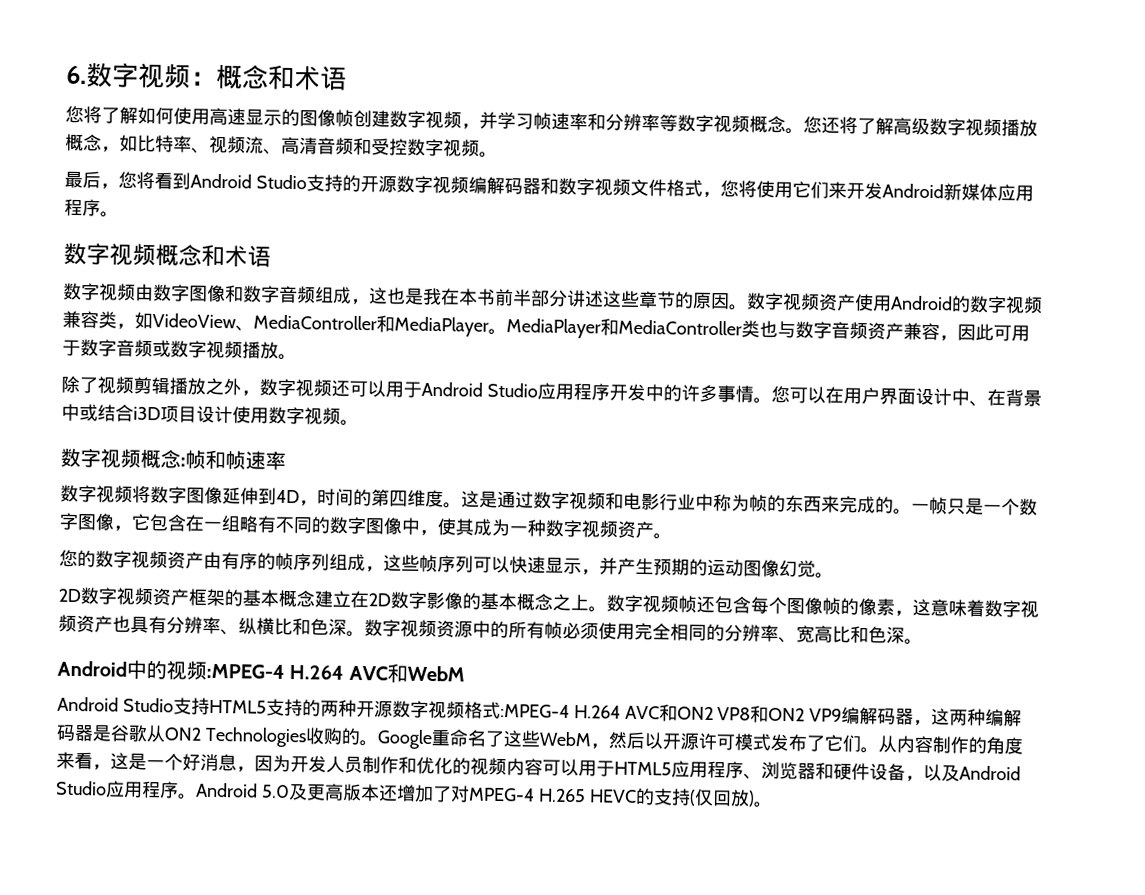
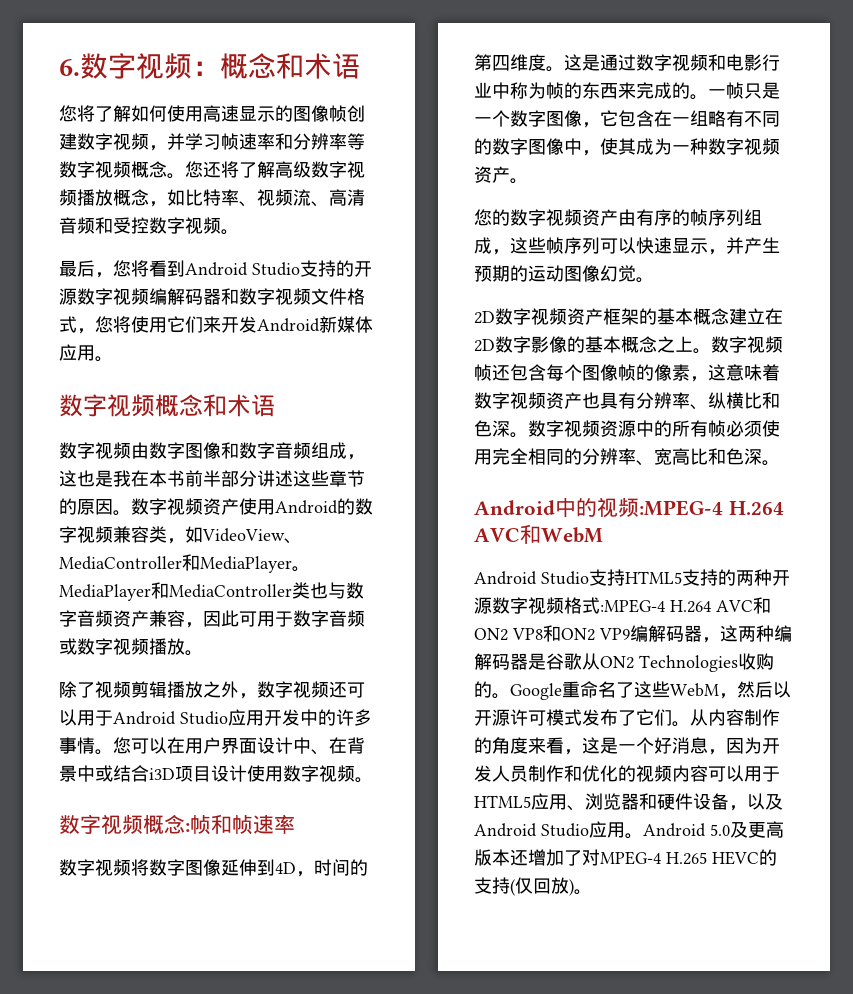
[64,198,101,217] 程序 -> (95, 353) none
[572,382,610,401] 程序 -> (264, 718) none
[707,760,744,779] 程序 -> (567, 802) none
[142,780,179,799] 程序 -> (625, 830) none

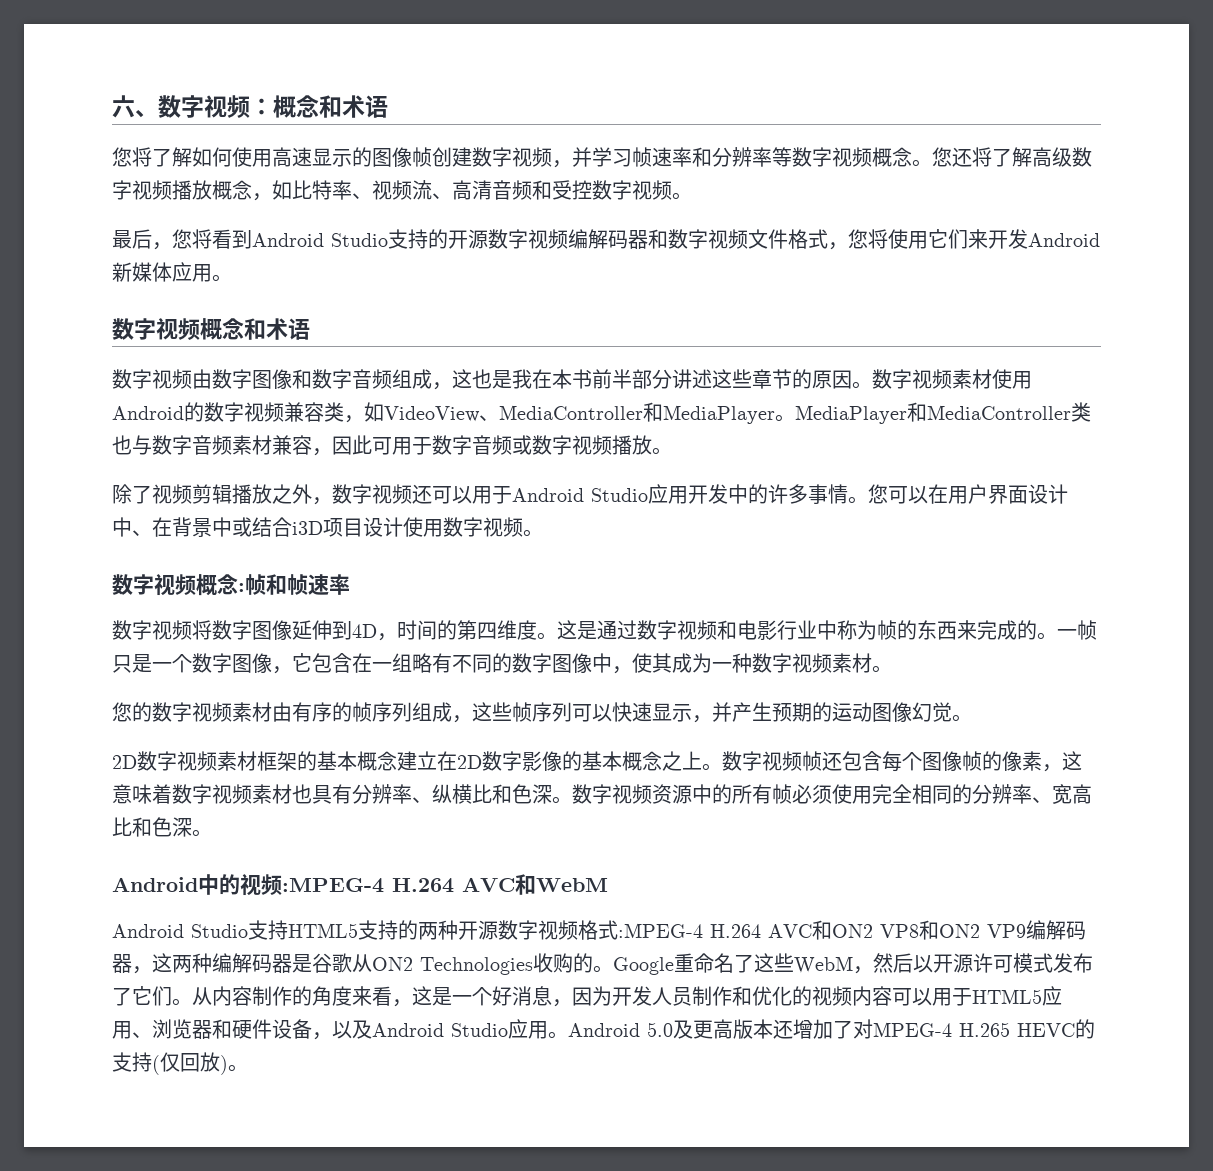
[59,59,80,76] 6. -> [112,95,158,118] 六、
[203,498,239,515] 资产 -> [952,369,992,389] 素材
[113,610,149,627] 资产 -> [232,435,272,455] 素材
[474,166,510,183] 资产 -> [832,653,872,673] 素材
[582,209,618,226] 资产 -> [232,702,272,722] 素材
[567,308,603,325] 资产 -> [217,751,257,771] 素材
[546,392,582,409] 资产 -> [252,784,292,804] 素材

